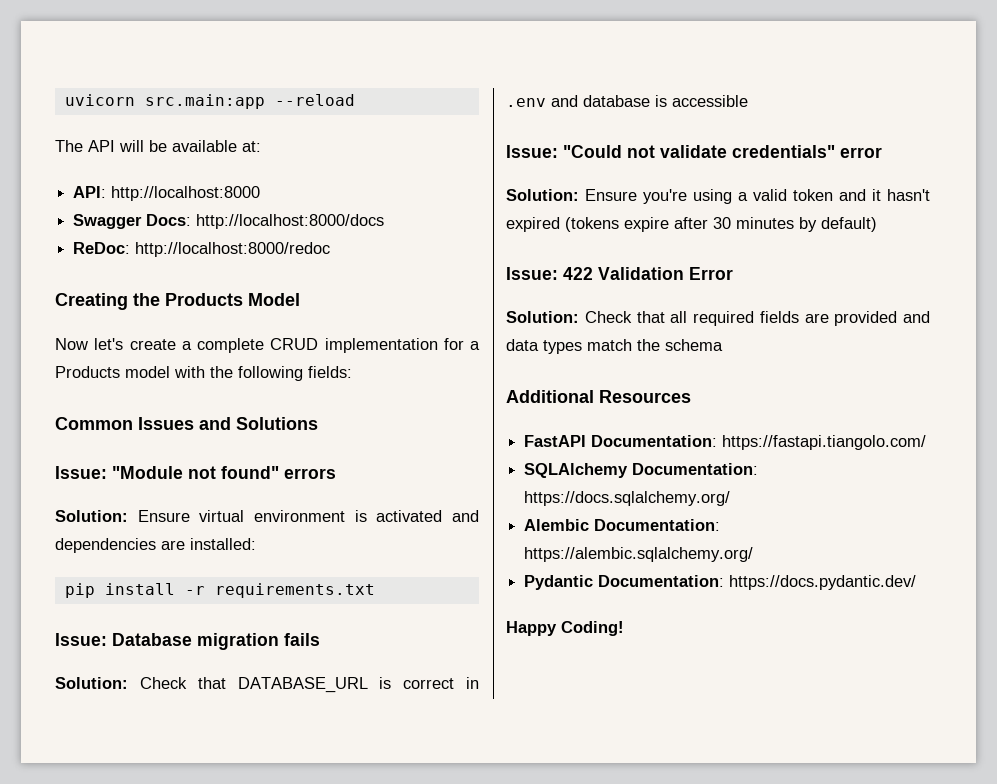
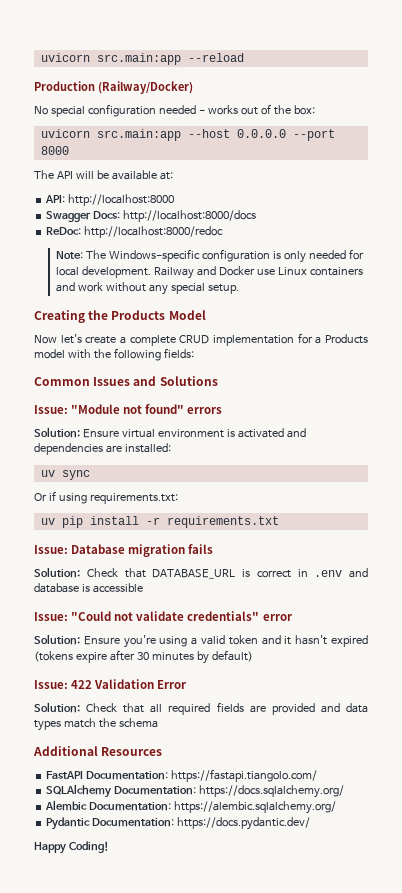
(355, 100) none -> [34,81,193,94] [34,104,315,117] [40,129,335,141] [40,146,69,155] // Production (Railway/Docker) // No special configuration needed - works out of the box: // uvicorn src.main:app --host 0.0.0.0 --port 8000
(331, 249) none -> [55,249,364,263] [55,266,363,279] [55,282,239,295] // Note: The Windows-specific configuration is only needed for local development. Railway and Docker use Linux containers and work without any special setup.
(256, 544) none -> [40,470,90,480] [34,491,178,504] [40,518,55,525] uv sync // Or if using requirements.txt: // uv

